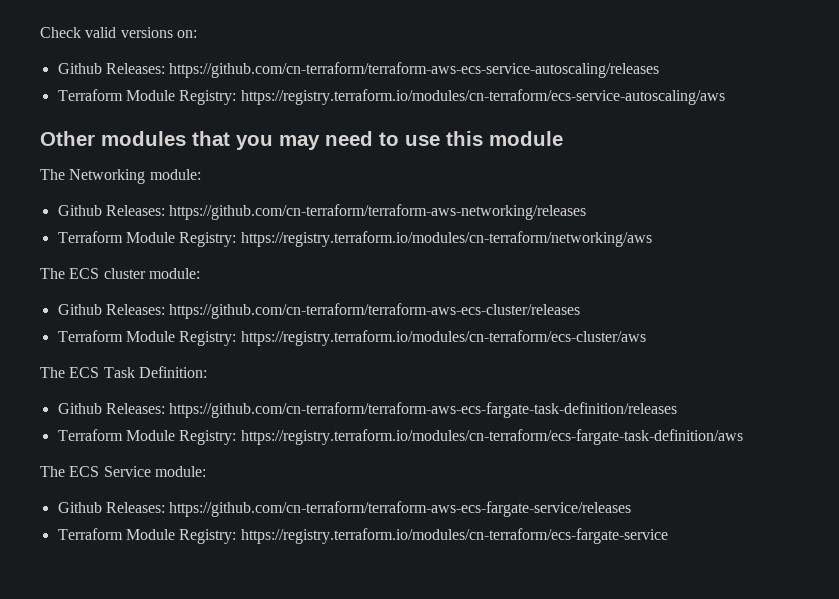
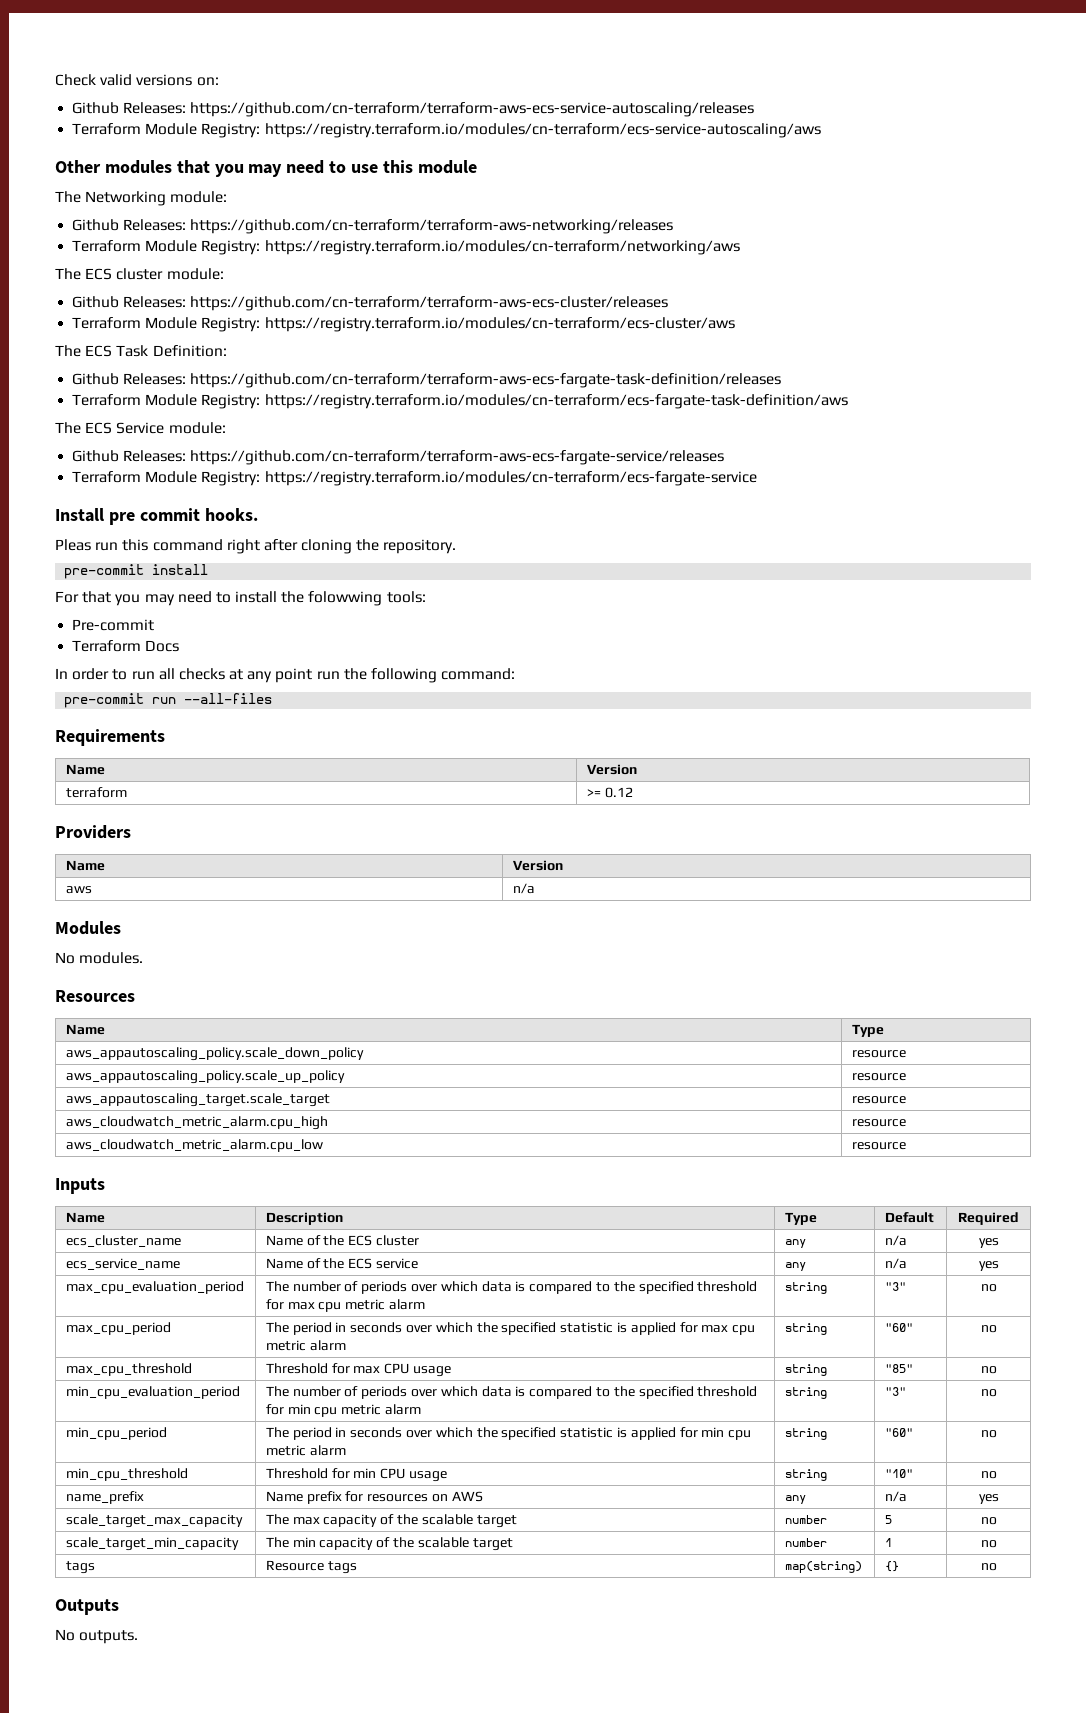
(668, 536) none -> [55,508,258,525] [55,539,457,554] [64,564,209,579] [55,591,426,606] [72,619,155,631] [72,640,180,652] [55,668,516,683] [64,693,273,708] [55,729,165,746] [65,764,105,775] [586,764,637,775] [65,787,127,798] [586,787,633,798] [55,825,131,839] [65,860,105,871] [512,860,563,871] [65,886,92,894] [512,883,535,894] [55,921,121,935] [55,952,144,964] [55,990,135,1002] [65,1024,105,1035] [851,1024,884,1037] [65,1047,364,1061] [851,1050,906,1058] [65,1070,345,1084] [851,1073,906,1081] [65,1093,330,1107] [851,1096,906,1104] [65,1116,328,1130] [851,1119,906,1127] [65,1139,323,1152] [851,1142,906,1150] [55,1178,105,1194] [65,1212,105,1223] [265,1212,343,1225] [784,1212,817,1225] [884,1212,934,1223] [958,1212,1019,1225] [65,1235,181,1247] [265,1235,420,1246] [784,1239,806,1248] [884,1235,907,1246] [978,1238,999,1248] [65,1258,180,1270] [265,1258,419,1269] [784,1262,806,1271] [884,1258,907,1269] [978,1261,999,1271] [65,1281,244,1294] [265,1281,758,1294] [265,1299,426,1312] [784,1282,827,1294] [884,1282,906,1291] [980,1284,997,1292] [65,1322,171,1335] [265,1322,756,1335] [265,1340,346,1351] [784,1323,827,1335] [884,1323,913,1332] [980,1325,997,1333] [65,1363,192,1376] [265,1363,452,1377] [784,1364,827,1376] [884,1364,913,1373] [980,1366,997,1374] [65,1386,240,1399] [265,1386,758,1399] [265,1404,422,1417] [784,1387,827,1399] [884,1387,906,1396] [980,1389,997,1397] [65,1427,167,1440] [265,1427,752,1440] [265,1445,346,1456] [784,1428,827,1440] [884,1428,913,1437] [980,1430,997,1438] [65,1468,188,1481] [265,1468,448,1482] [784,1469,827,1481] [884,1469,913,1478] [980,1471,997,1479] [65,1491,144,1504] [265,1491,483,1504] [784,1495,806,1504] [884,1491,907,1502] [978,1494,999,1504] [65,1514,243,1528] [265,1514,517,1528] [784,1515,827,1524] [884,1515,892,1524] [980,1517,997,1525] [65,1537,239,1551] [265,1537,513,1551] [784,1538,827,1547] [884,1538,892,1547] [980,1540,997,1548] [65,1561,95,1574] [265,1560,357,1574] [784,1561,862,1573] [884,1561,899,1572] [980,1563,997,1571] [55,1599,119,1615] [55,1629,139,1644] // Install pre commit hooks. // Pleas run this command right after cloning the repository. // pre-commit install // For that you may need to install the folowwing tools: // Pre-commit // Terraform Docs // In order to run all checks at any point run the following command: // pre-commit run --all-files // Requirements // Name | Version // terraform | >= 0.12 // Providers // Name | Version // aws | n/a // Modules // No modules. // Resources // Name | Type // aws_appautoscaling_policy.scale_down_policy | resource // aws_appautoscaling_policy.scale_up_policy | resource // aws_appautoscaling_target.scale_target | resource // aws_cloudwatch_metric_alarm.cpu_high | resource // aws_cloudwatch_metric_alarm.cpu_low | resource // Inputs // Name | Description | Type | Default | Required // ecs_cluster_name | Name of the ECS cluster | any | n/a | yes // ecs_service_name | Name of the ECS service | any | n/a | yes // max_cpu_evaluation_period | The number of periods over which data is compared to the specified threshold for max cpu metric alarm | string | "3" | no // max_cpu_period | The period in seconds over which the specified statistic is applied for max cpu metric alarm | string | "60" | no // max_cpu_threshold | Threshold for max CPU usage | string | "85" | no // min_cpu_evaluation_period | The number of periods over which data is compared to the specified threshold for min cpu metric alarm | string | "3" | no // min_cpu_period | The period in seconds over which the specified statistic is applied for min cpu metric alarm | string | "60" | no // min_cpu_threshold | Threshold for min CPU usage | string | "10" | no // name_prefix | Name prefix for resources on AWS | any | n/a | yes // scale_target_max_capacity | The max capacity of the scalable target | number | 5 | no // scale_target_min_capacity | The min capacity of the scalable target | number | 1 | no // tags | Resource tags | map(string) | {} | no // Outputs // No outputs.

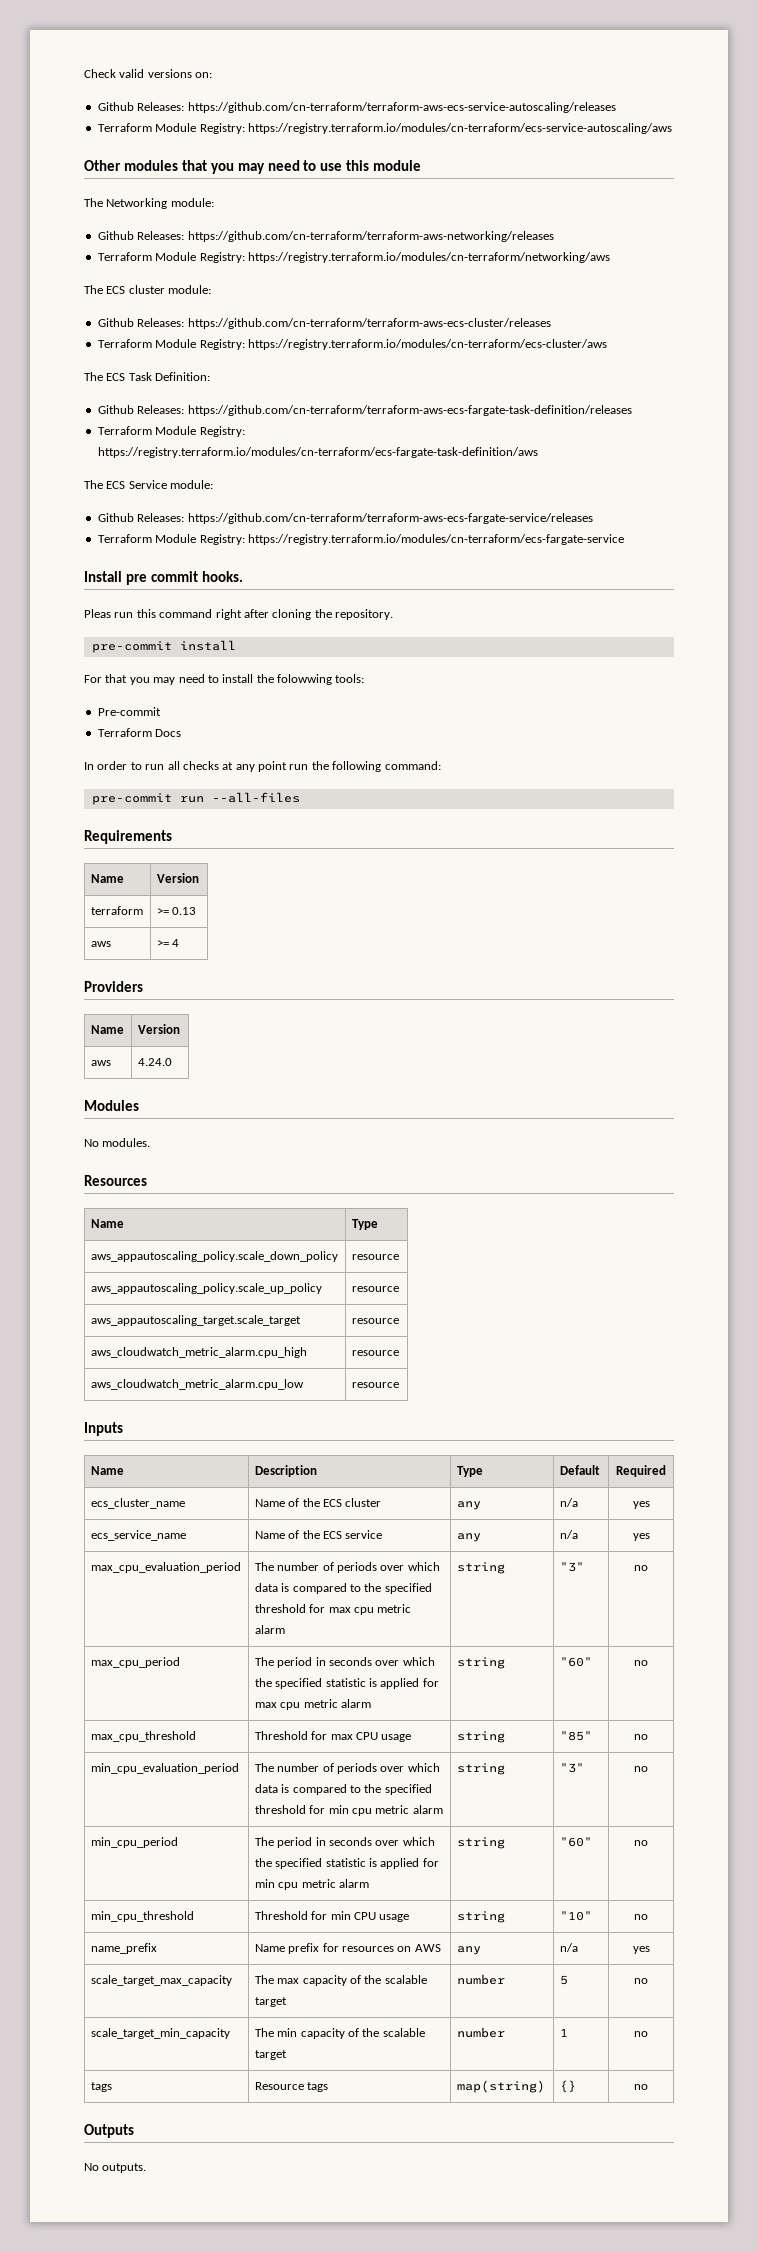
[604,787,633,798] 0.12 -> [172,907,197,915] [90,941,111,947] [156,939,180,947] 0.13 // aws | >= 4
[512,883,535,894] n/a -> [137,1058,172,1066] 4.24.0

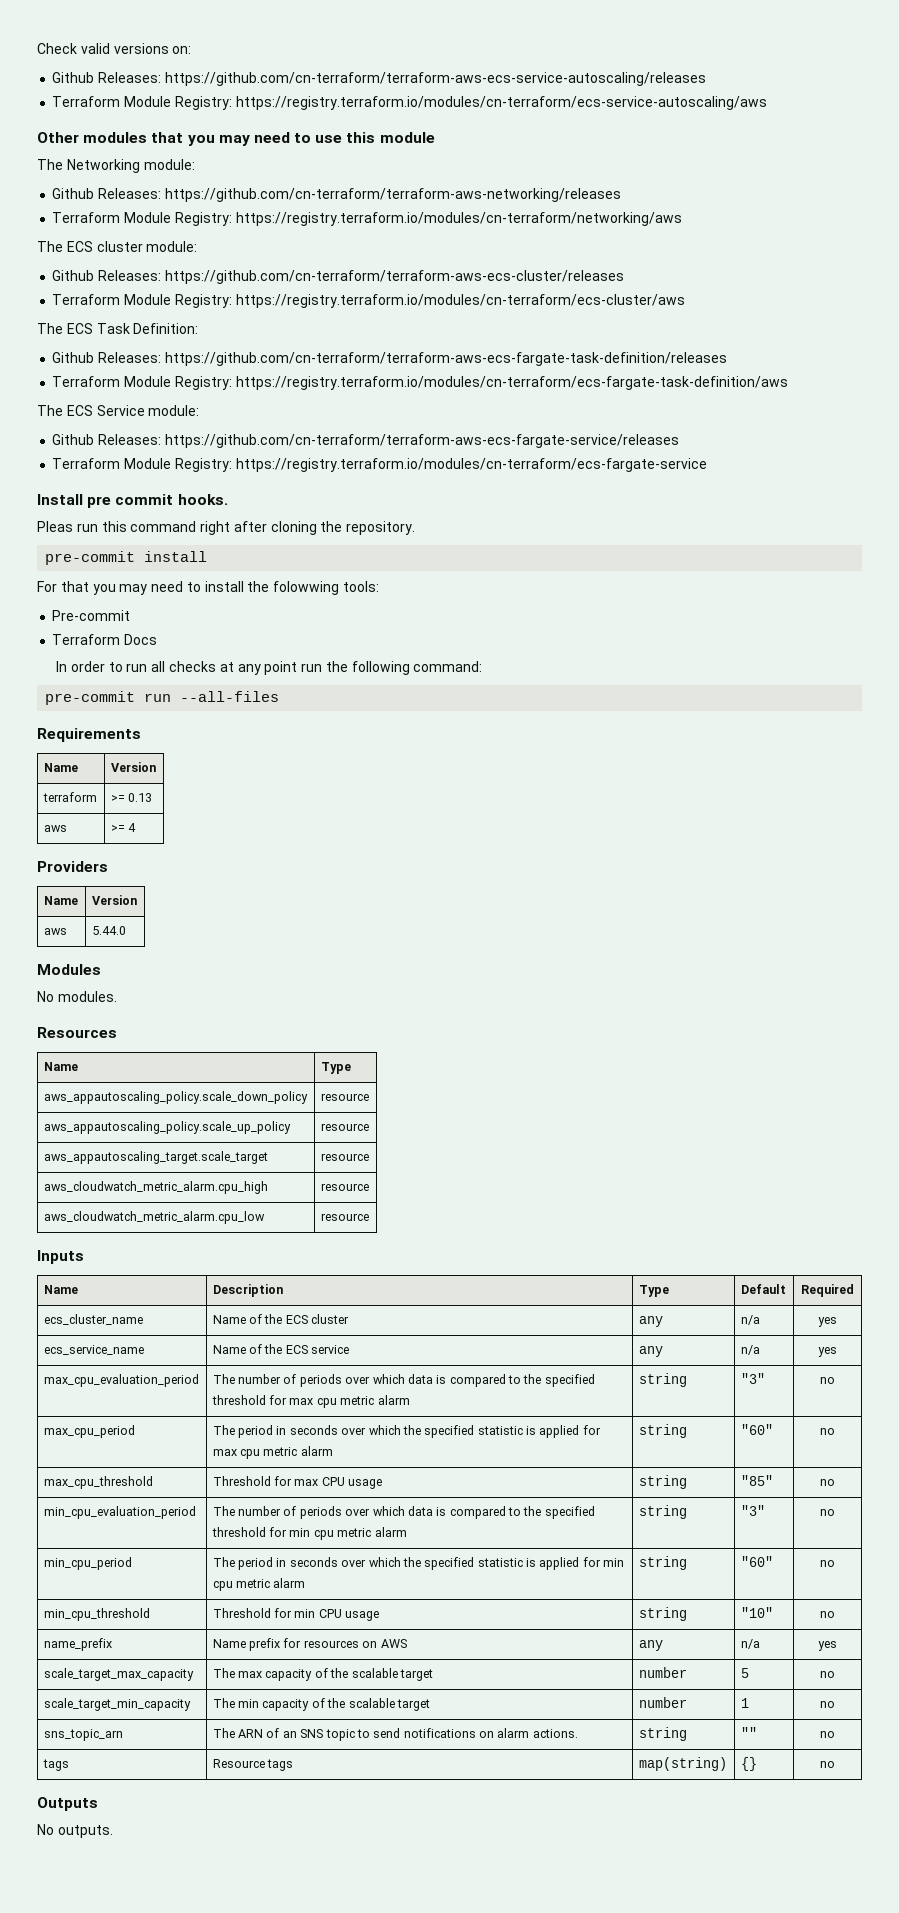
[137,1058,172,1066] 4.24.0 -> [91,926,126,935] 5.44.0
(648, 2034) none -> [43,1729,123,1741] [212,1728,578,1741] [638,1727,687,1741] [740,1727,757,1738] [820,1731,835,1738] // sns_topic_arn | The ARN of an SNS topic to send notifications on alarm actions. | string | "" | no

